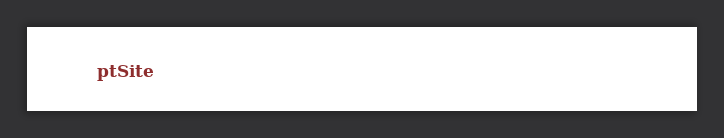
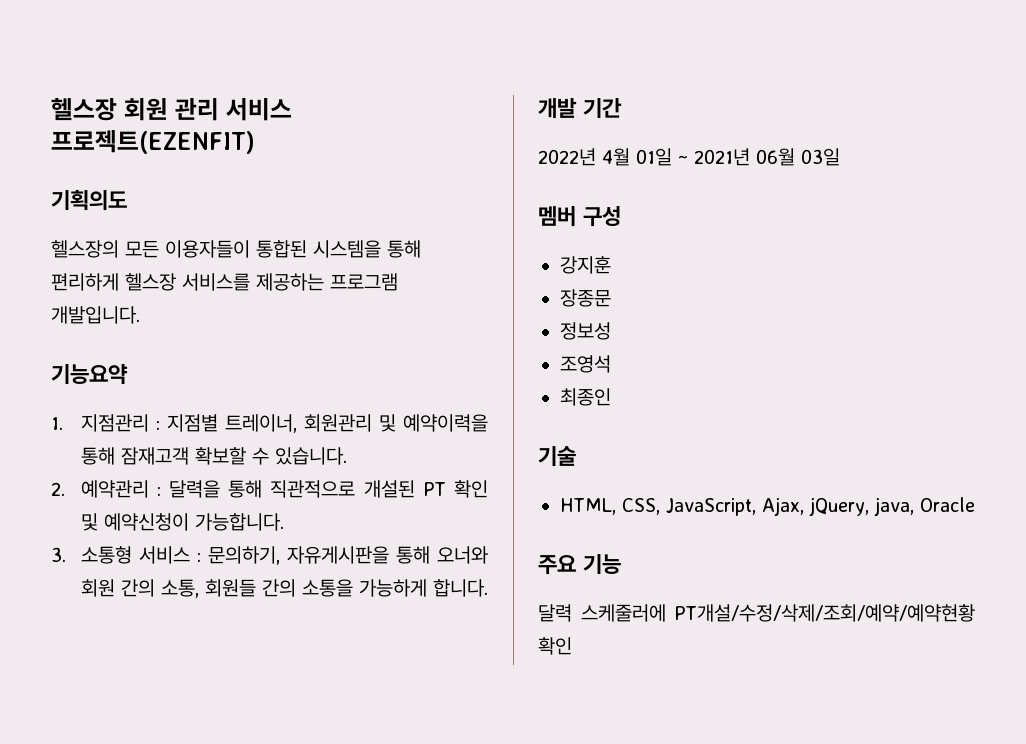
[97,65,154,81] ptSite -> [51,97,292,121] [51,130,255,154] [51,189,127,211] [51,240,421,258] [51,273,398,291] [51,306,140,324] [51,364,128,385] [51,414,488,433] [80,447,347,465] [51,480,488,498] [80,513,284,531] [51,546,488,565] [80,579,488,598] [538,98,622,119] [538,148,840,166] [538,206,621,227] [560,256,611,274] [560,289,611,307] [560,322,611,340] [560,355,611,373] [560,388,611,406] [538,446,576,467] [560,497,975,516] [538,554,621,575] [538,604,975,622] [538,637,572,655] 헬스장 회원 관리 서비스 프로젝트(EZENFIT) // 기획의도 // 헬스장의 모든 이용자들이 통합된 시스템을 통해 편리하게 헬스장 서비스를 제공하는 프로그램 개발입니다. // 기능요약 // 1. 지점관리 : 지점별 트레이너, 회원관리 및 예약이력을 통해 잠재고객 확보할 수 있습니다. // 2. 예약관리 : 달력을 통해 직관적으로 개설된 PT 확인 및 예약신청이 가능합니다. // 3. 소통형 서비스 : 문의하기, 자유게시판을 통해 오너와 회원 간의 소통, 회원들 간의 소통을 가능하게 합니다. // 개발 기간 // 2022년 4월 01일 ~ 2021년 06월 03일 // 멤버 구성 // 강지훈 // 장종문 // 정보성 // 조영석 // 최종인 // 기술 // HTML, CSS, JavaScript, Ajax, jQuery, java, Oracle // 주요 기능 // 달력 스케줄러에 PT개설/수정/삭제/조회/예약/예약현황 확인

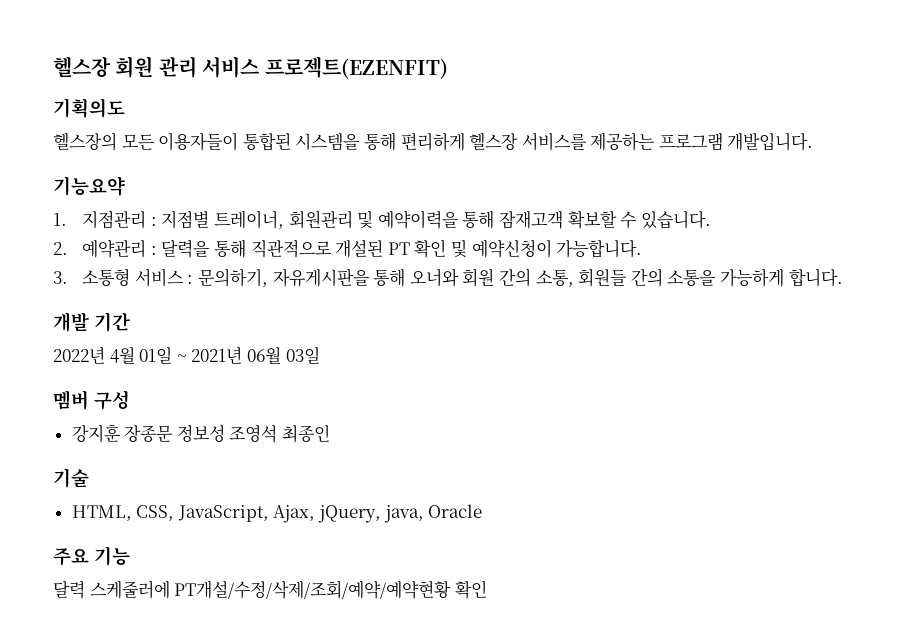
(611, 265) // -> (121, 433) none
(611, 298) // -> (174, 433) none
(611, 331) // -> (225, 433) none
(611, 364) // -> (278, 434) none

